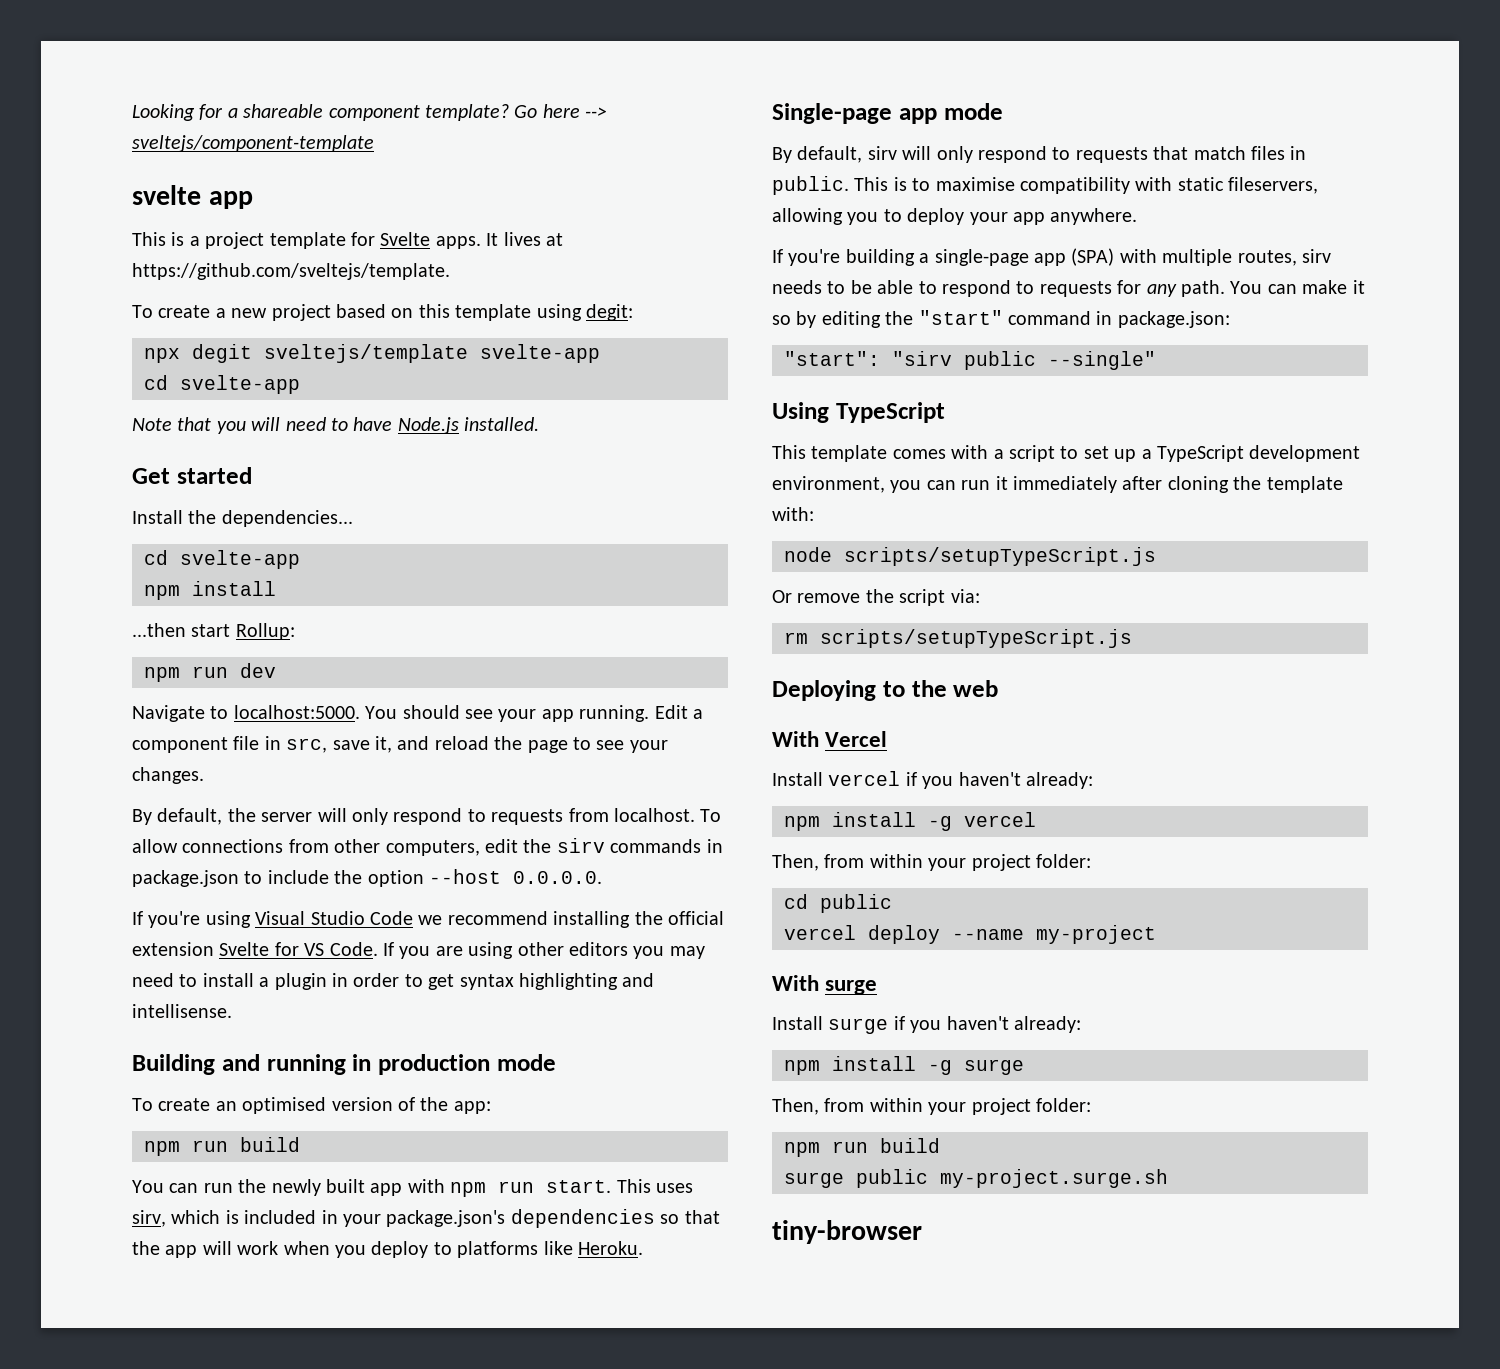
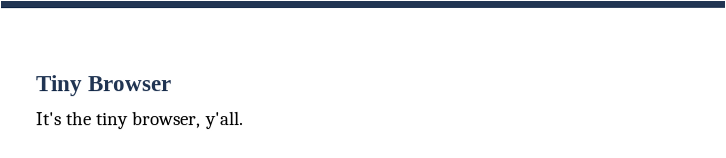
[132,104,608,121] [132,135,374,152] [132,185,253,209] [132,232,563,249] [132,263,450,280] [132,304,633,321] [144,344,600,363] [144,375,300,394] [132,417,540,434] [132,467,252,484] [132,510,353,527] [144,550,300,569] [144,581,276,600] [132,623,295,640] [144,663,276,682] [132,705,703,722] [132,736,668,753] [132,767,204,784] [132,808,722,825] [132,838,723,856] [132,869,602,887] [132,911,724,928] [132,942,705,959] [132,973,655,990] [132,1004,232,1018] [132,1054,556,1075] [132,1097,491,1114] [144,1137,300,1156] [132,1179,693,1197] [132,1209,720,1228] [132,1241,643,1258] [772,103,1003,124] [772,146,1307,163] [772,176,1319,195] [772,208,1138,225] [772,248,1331,266] [772,280,1365,297] [772,310,1230,328] [784,351,1156,370] [772,402,945,423] [772,445,1361,462] [772,476,1343,493] [772,507,814,521] [784,547,1156,566] [772,589,980,606] [784,629,1132,648] [772,680,999,701] [772,731,888,747] [772,771,1093,789] [784,812,1036,831] [772,854,1091,871] [784,894,892,913] [784,925,1156,944] [772,975,878,995] [772,1016,1081,1034] [784,1056,1024,1075] [772,1098,1091,1115] [784,1138,940,1157] [784,1169,1168,1188] [772,1220,922,1244] Looking for a shareable component template? Go here --> sveltejs/component-template // svelte app // This is a project template for Svelte apps. It lives at https://github.com/sveltejs/template. // To create a new project based on this template using degit: // npx degit sveltejs/template svelte-app // cd svelte-app // Note that you will need to have Node.js installed. // Get started // Install the dependencies... // cd svelte-app // npm install // ...then start Rollup: // npm run dev // Navigate to localhost:5000. You should see your app running. Edit a component file in src, save it, and reload the page to see your changes. // By default, the server will only respond to requests from localhost. To allow connections from other computers, edit the sirv commands in package.json to include the option --host 0.0.0.0. // If you're using Visual Studio Code we recommend installing the official extension Svelte for VS Code. If you are using other editors you may need to install a plugin in order to get syntax highlighting and intellisense. // Building and running in production mode // To create an optimised version of the app: // npm run build // You can run the newly built app with npm run start. This uses sirv, which is included in your package.json's dependencies so that the app will work when you deploy to platforms like Heroku. // Single-page app mode // By default, sirv will only respond to requests that match files in public. This is to maximise compatibility with static fileservers, allowing you to deploy your app anywhere. // If you're building a single-page app (SPA) with multiple routes, sirv needs to be able to respond to requests for any path. You can make it so by editing the "start" command in package.json: // "start": "sirv public --single" // Using TypeScript // This template comes with a script to set up a TypeScript development environment, you can run it immediately after cloning the template with: // node scripts/setupTypeScript.js // Or remove the script via: // rm scripts/setupTypeScript.js // Deploying to the web // With Vercel // Install vercel if you haven't already: // npm install -g vercel // Then, from within your project folder: // cd public // vercel deploy --name my-project // With surge // Install surge if you haven't already: // npm install -g surge // Then, from within your project folder: // npm run build // surge public my-project.surge.sh // tiny-browser -> [35,75,173,97] [36,111,244,130] Tiny Browser // It's the tiny browser, y'all.

